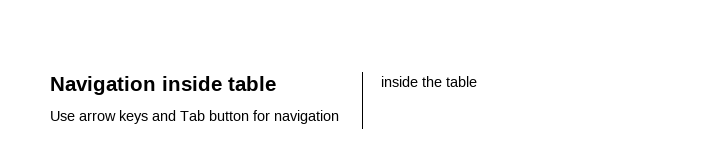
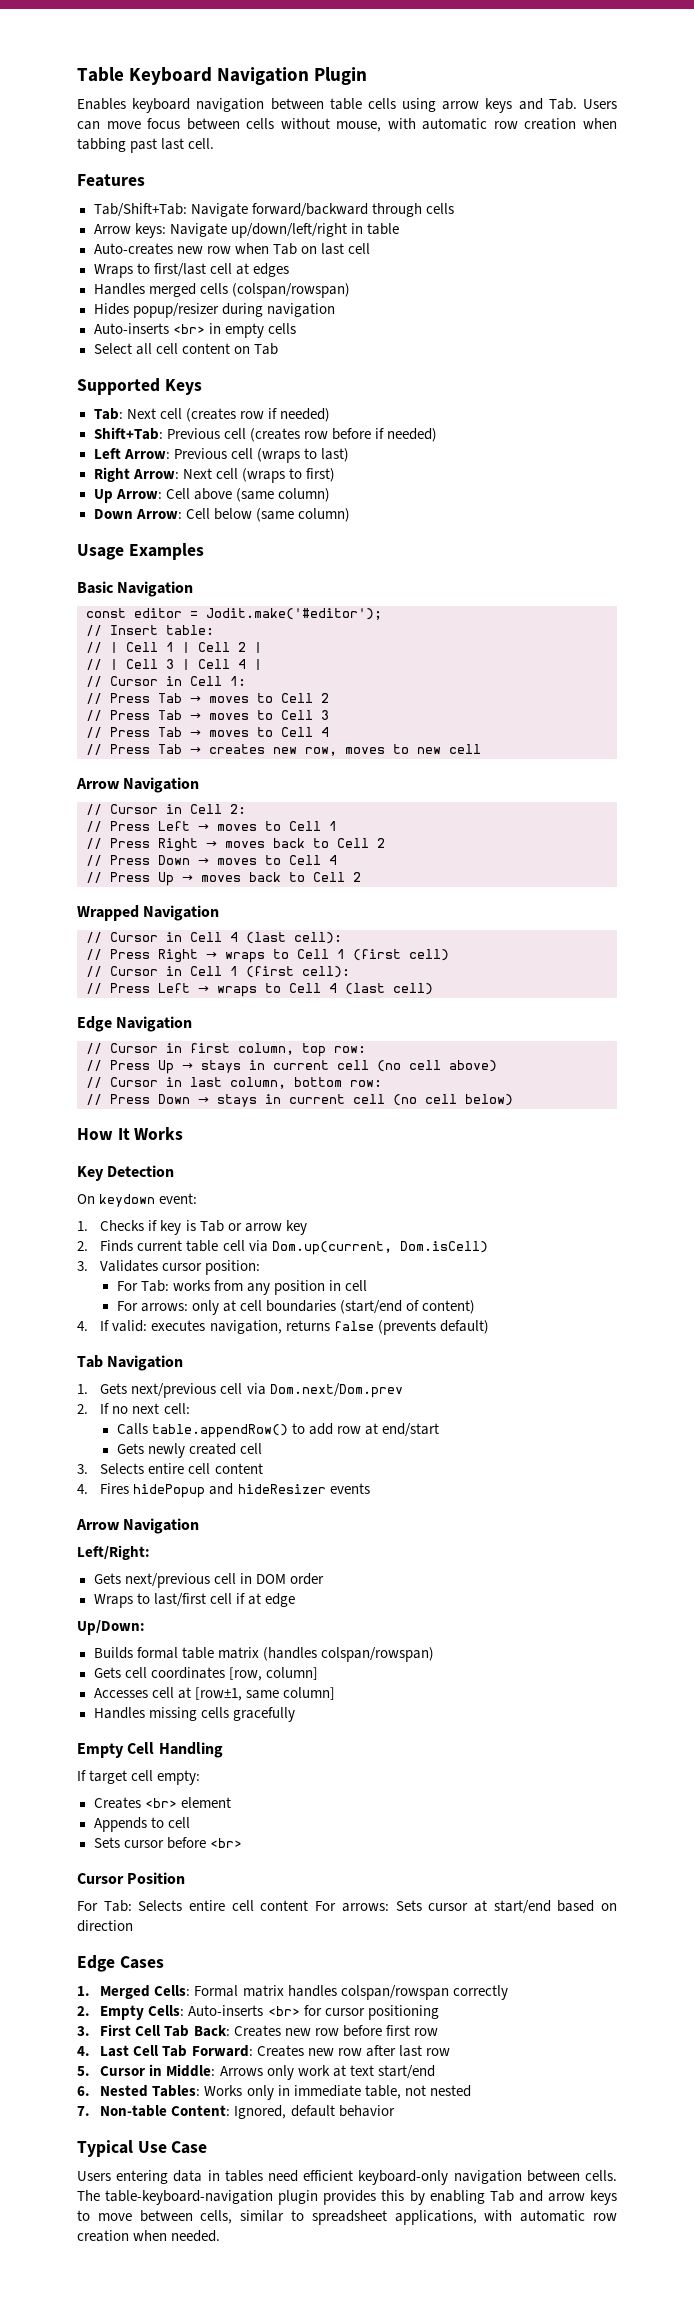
[50,76,276,95] [50,111,75,121] Navigation inside table // Use -> [77,67,368,85] [77,98,437,113] Table Keyboard Navigation Plugin // Enables keyboard navigation between table cells using
[180,110,339,124] [381,76,477,87] Tab button for navigation inside the table -> [548,98,617,110] [77,118,618,132] [77,138,215,153] [77,174,145,187] [93,203,454,217] [93,223,399,238] [93,243,370,255] [93,263,289,278] [93,283,350,298] [93,303,335,318] [93,323,296,338] [93,343,278,355] [77,378,202,395] [93,408,330,422] [93,427,437,442] [93,448,349,463] [93,467,335,483] [93,488,330,503] [93,508,350,522] [77,543,204,560] [77,581,194,597] [86,608,382,620] [86,625,214,636] [86,642,262,653] [86,659,262,670] [86,676,246,687] [86,693,329,704] [86,710,329,721] [86,727,329,738] [86,744,481,756] [76,777,200,793] [86,804,246,815] [86,821,337,832] [86,838,385,852] [86,855,337,866] [86,872,361,886] [77,905,220,921] [86,932,342,944] [86,949,449,963] [86,966,350,978] [86,983,433,997] [77,1016,193,1032] [86,1043,366,1057] [86,1060,497,1074] [86,1077,382,1089] [86,1094,513,1107] [77,1127,184,1140] [77,1165,175,1181] [77,1193,198,1207] [77,1220,307,1235] [77,1240,488,1255] [77,1260,261,1275] [116,1280,368,1295] [116,1300,476,1315] [77,1320,489,1335] [77,1355,184,1371] [77,1383,403,1398] [77,1403,190,1414] [116,1423,440,1438] [116,1443,263,1458] [77,1463,263,1474] [77,1483,370,1498] [76,1518,200,1534] [77,1545,150,1560] [93,1573,324,1588] [93,1593,295,1608] [77,1620,145,1635] [93,1647,434,1662] [93,1667,318,1681] [93,1687,335,1701] [93,1707,295,1722] [77,1742,223,1758] [77,1770,201,1785] [93,1797,231,1809] [93,1817,190,1832] [93,1837,242,1849] [77,1872,186,1884] [77,1900,617,1914] [77,1920,133,1932] [77,1955,164,1972] [77,1985,508,2000] [77,2005,439,2020] [77,2024,438,2037] [77,2045,450,2057] [77,2064,435,2080] [77,2085,471,2100] [77,2105,395,2119] [77,2140,208,2157] [77,2170,617,2185] [77,2190,618,2205] [77,2210,617,2225] [77,2230,221,2242] Tab. Users can move focus between cells without mouse, with automatic row creation when tabbing past last cell. // Features // Tab/Shift+Tab: Navigate forward/backward through cells // Arrow keys: Navigate up/down/left/right in table // Auto-creates new row when Tab on last cell // Wraps to first/last cell at edges // Handles merged cells (colspan/rowspan) // Hides popup/resizer during navigation // Auto-inserts <br> in empty cells // Select all cell content on Tab // Supported Keys // Tab: Next cell (creates row if needed) // Shift+Tab: Previous cell (creates row before if needed) // Left Arrow: Previous cell (wraps to last) // Right Arrow: Next cell (wraps to first) // Up Arrow: Cell above (same column) // Down Arrow: Cell below (same column) // Usage Examples // Basic Navigation // const editor = Jodit.make('#editor'); // // Insert table: // // | Cell 1 | Cell 2 | // // | Cell 3 | Cell 4 | // // Cursor in Cell 1: // // Press Tab → moves to Cell 2 // // Press Tab → moves to Cell 3 // // Press Tab → moves to Cell 4 // // Press Tab → creates new row, moves to new cell // Arrow Navigation // // Cursor in Cell 2: // // Press Left → moves to Cell 1 // // Press Right → moves back to Cell 2 // // Press Down → moves to Cell 4 // // Press Up → moves back to Cell 2 // Wrapped Navigation // // Cursor in Cell 4 (last cell): // // Press Right → wraps to Cell 1 (first cell) // // Cursor in Cell 1 (first cell): // // Press Left → wraps to Cell 4 (last cell) // Edge Navigation // // Cursor in first column, top row: // // Press Up → stays in current cell (no cell above) // // Cursor in last column, bottom row: // // Press Down → stays in current cell (no cell below) // How It Works // Key Detection // On keydown event: // 1. Checks if key is Tab or arrow key // 2. Finds current table cell via Dom.up(current, Dom.isCell) // 3. Validates cursor position: // For Tab: works from any position in cell // For arrows: only at cell boundaries (start/end of content) // 4. If valid: executes navigation, returns false (prevents default) // Tab Navigation // 1. Gets next/previous cell via Dom.next/Dom.prev // 2. If no next cell: // Calls table.appendRow() to add row at end/start // Gets newly created cell // 3. Selects entire cell content // 4. Fires hidePopup and hideResizer events // Arrow Navigation // Left/Right: // Gets next/previous cell in DOM order // Wraps to last/first cell if at edge // Up/Down: // Builds formal table matrix (handles colspan/rowspan) // Gets cell coordinates [row, column] // Accesses cell at [row±1, same column] // Handles missing cells gracefully // Empty Cell Handling // If target cell empty: // Creates <br> element // Appends to cell // Sets cursor before <br> // Cursor Position // For Tab: Selects entire cell content For arrows: Sets cursor at start/end based on direction // Edge Cases // 1. Merged Cells: Formal matrix handles colspan/rowspan correctly // 2. Empty Cells: Auto-inserts <br> for cursor positioning // 3. First Cell Tab Back: Creates new row before first row // 4. Last Cell Tab Forward: Creates new row after last row // 5. Cursor in Middle: Arrows only work at text start/end // 6. Nested Tables: Works only in immediate table, not nested // 7. Non-table Content: Ignored, default behavior // Typical Use Case // Users entering data in tables need efficient keyboard-only navigation between cells. The table-keyboard-navigation plugin provides this by enabling Tab and arrow keys to move between cells, similar to spreadsheet applications, with automatic row creation when needed.

